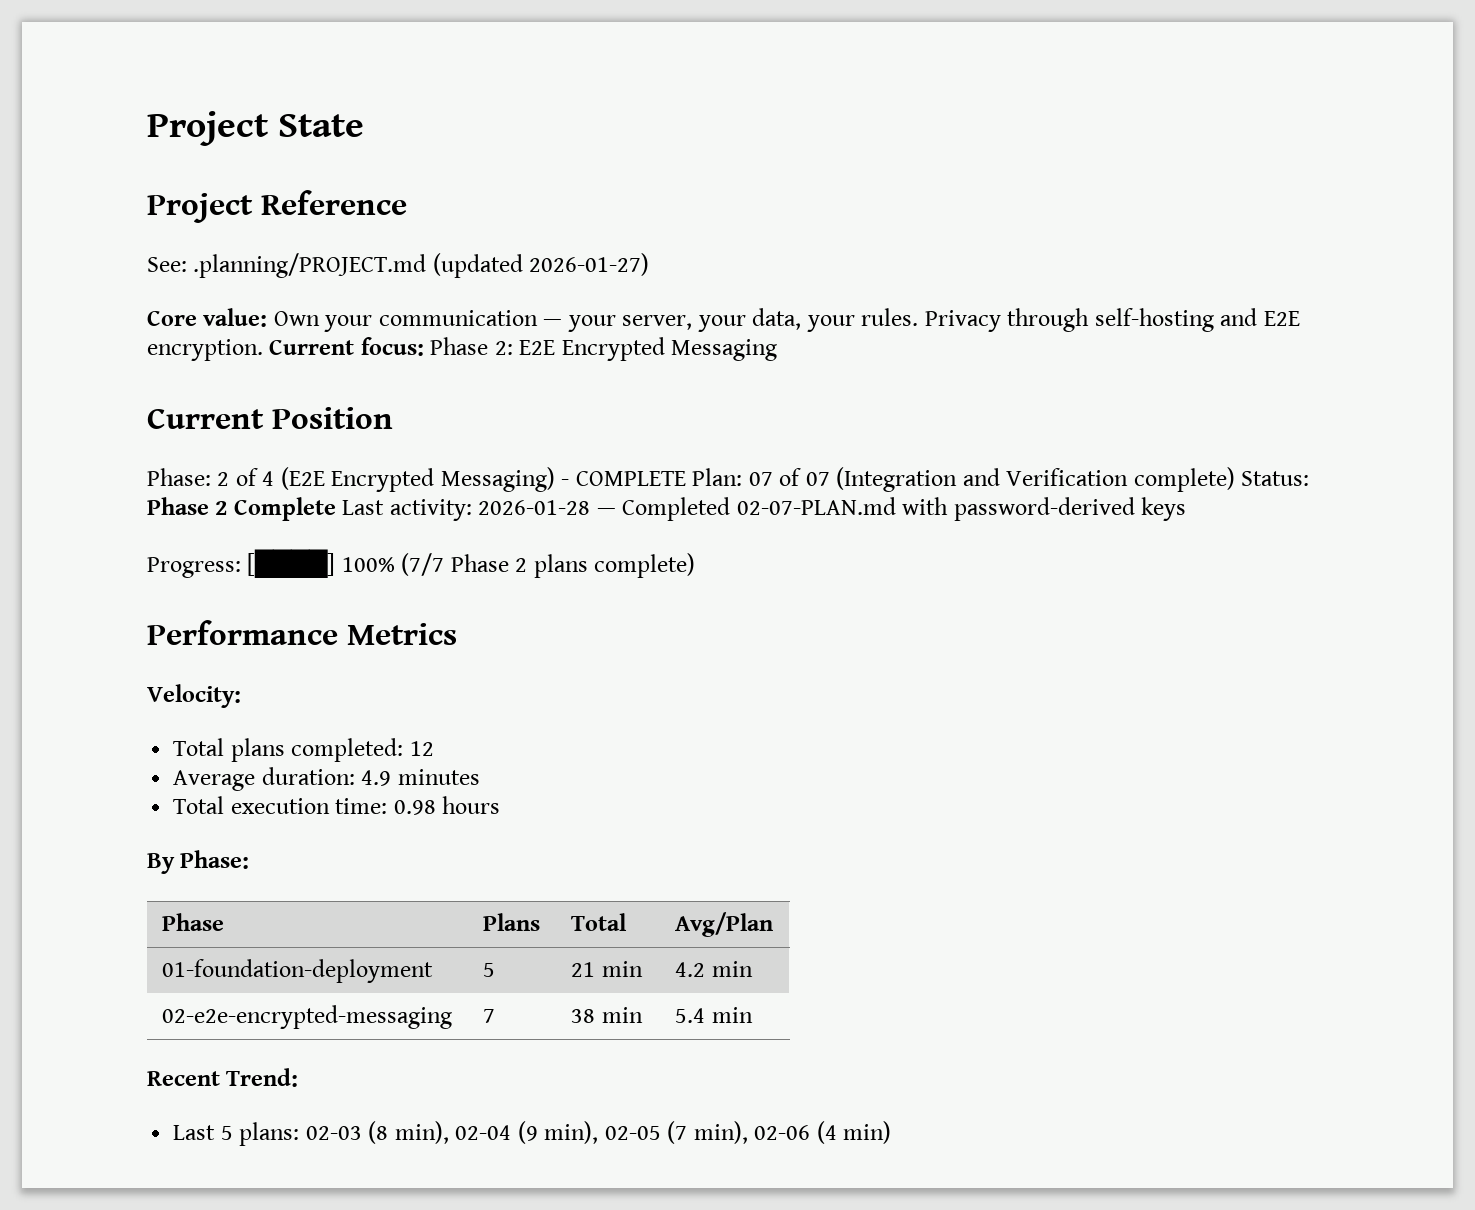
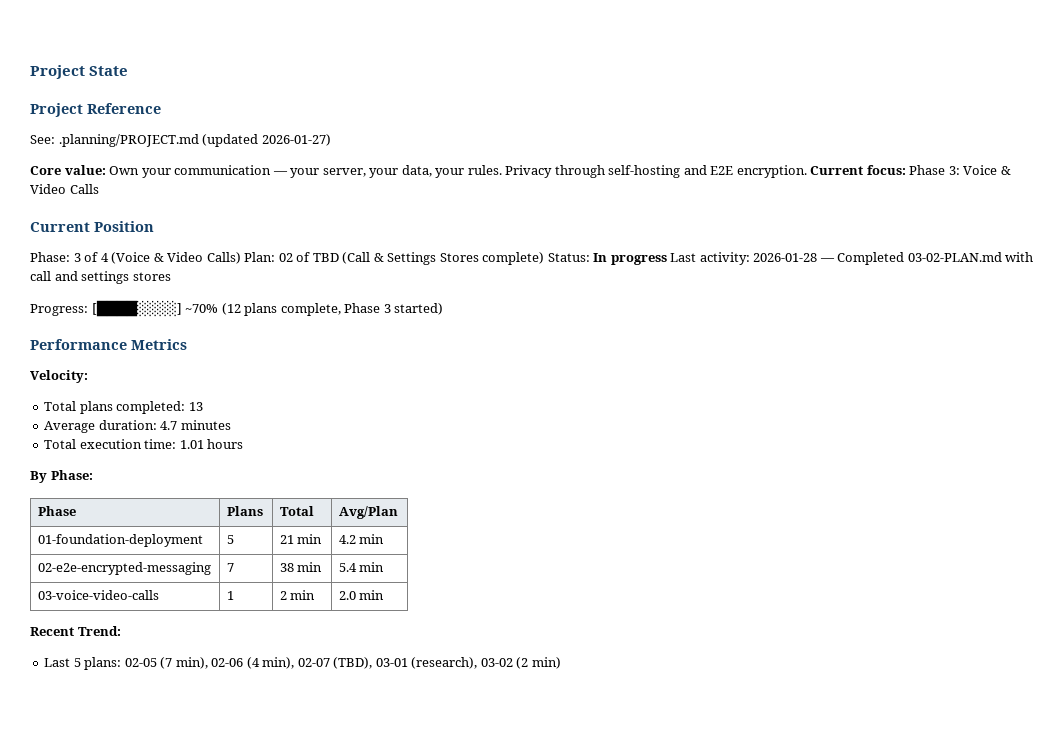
[494,337,778,361] 2: E2E Encrypted Messaging -> [948,165,1011,175] [30,184,99,194] 3: Voice & Video Calls
[217,472,230,486] 2 -> [73,253,81,262] 3
[280,467,1310,492] [147,497,336,521] (E2E Encrypted Messaging) - COMPLETE Plan: 07 of 07 (Integration and Verification complete) Status: Phase 2 Complete -> [111,252,667,265] (Voice & Video Calls) Plan: 02 of TBD (Call & Settings Stores complete) Status: In progress
[736,497,1187,521] [147,549,696,578] 02-07-PLAN.md with password-derived keys // Progress: [████] 100% (7/7 Phase 2 plans complete) -> [907,252,1034,262] [30,271,171,284] [30,300,444,317] 03-02-PLAN.md with call and settings stores // Progress: [████░░░░] ~70% (12 plans complete, Phase 3 started)
[409,741,434,756] 12 -> [188,402,203,411] 13
[361,770,392,786] 4.9 -> [160,421,178,430] 4.7
[393,800,436,815] 0.98 -> [179,440,204,449] 1.01
(753, 1015) none -> [37,590,159,600] [226,591,234,600] [279,590,316,600] [338,590,385,600] // 03-voice-video-calls | 1 | 2 min | 2.0 min
[305,1121,599,1144] 02-03 (8 min), 02-04 (9 min), -> (122, 663) none
(837, 1132) none -> [262,657,529,669] min), 02-07 (TBD), 03-01 (research), 03-02 (2

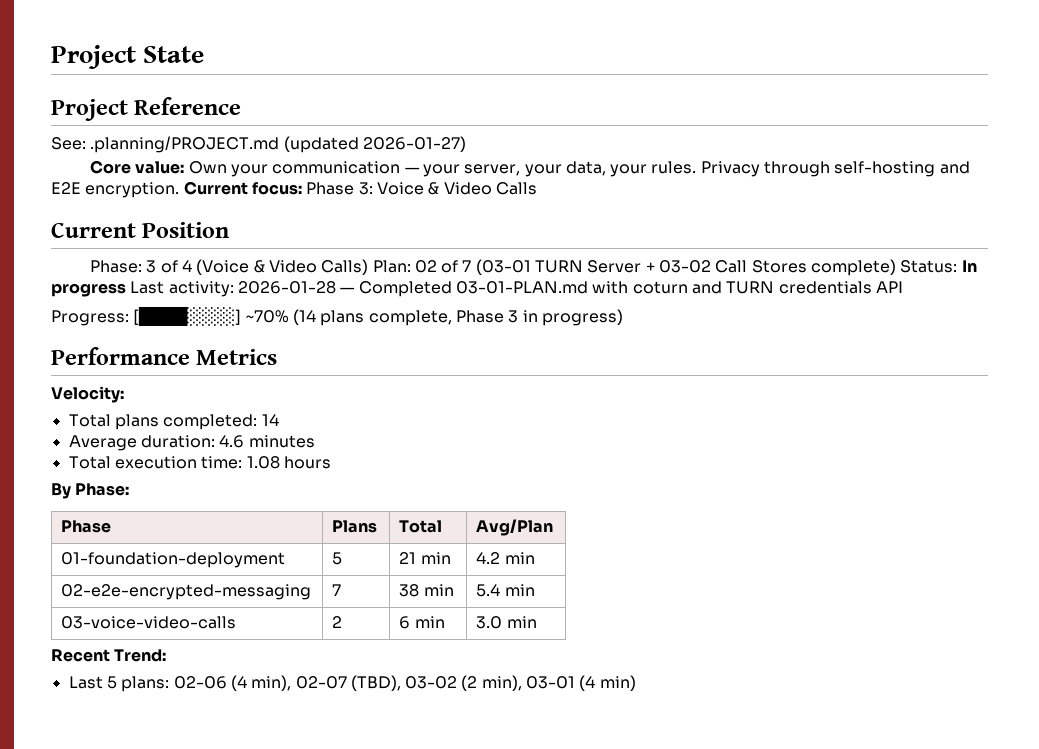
[312,252,437,265] TBD (Call & Settings -> [462,259,748,275] 7 (03-01 TURN Server + 03-02 Call
[907,252,1034,262] [30,271,171,284] 03-02-PLAN.md with call and settings stores -> [455,281,903,294] 03-01-PLAN.md with coturn and TURN credentials API
[221,303,241,315] (12 -> [292,309,316,325] (14
[394,303,444,315] started) -> [522,309,623,326] in progress)
[188,402,203,411] 13 -> [261,414,279,426] 14
[160,421,178,430] 4.7 -> [219,435,245,448] 4.6
[179,440,204,449] 1.01 -> [246,456,280,469] 1.08
[226,591,234,600] [279,590,316,600] [338,591,356,600] 1 | 2 min | 2.0 -> [332,616,343,628] [399,616,445,629] [476,616,503,629] 2 | 6 min | 3.0
[124,657,208,669] 02-05 (7 min), -> (170, 684) none
[375,657,529,669] 03-01 (research), 03-02 (2 -> [405,675,596,691] 03-02 (2 min), 03-01 (4

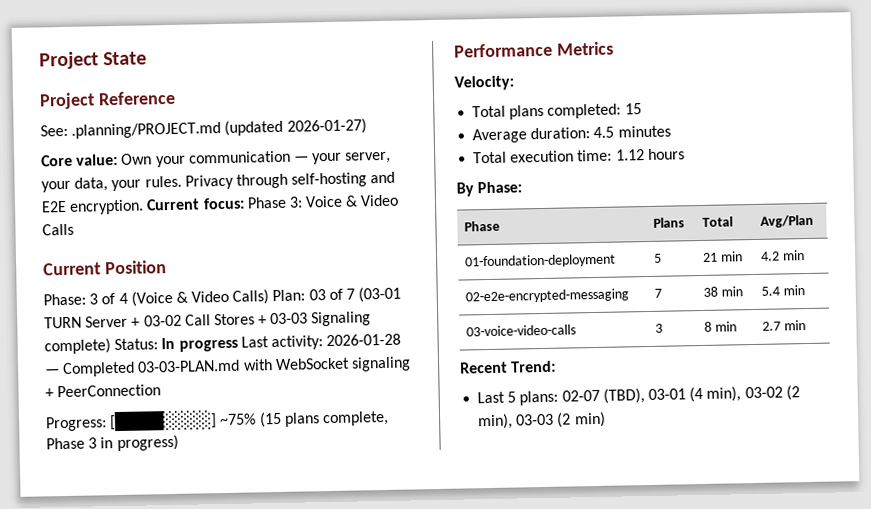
[414,260,437,273] 02 -> [308,289,326,301] 03
(807, 266) none -> [258,311,372,327] + 03-03 Signaling
[455,281,903,294] 03-01-PLAN.md with coturn and TURN credentials API -> [137,356,411,373] [45,384,162,398] 03-03-PLAN.md with WebSocket signaling + PeerConnection
[245,309,316,325] ~70% (14 -> [219,411,282,428] ~75% (15
[261,414,279,426] 14 -> [624,103,642,115] 15
[219,435,245,448] 4.6 -> [593,126,615,138] 4.5
[246,456,280,469] 1.08 -> [615,149,645,161] 1.12
[332,616,343,628] [399,616,445,629] [476,616,503,629] 2 | 6 min | 3.0 -> [654,323,663,333] [703,321,737,332] [761,321,781,331] 3 | 8 min | 2.7
[173,675,401,691] 02-06 (4 min), 02-07 (TBD), -> [561,386,742,404] 02-07 (TBD), 03-01 (4 min),
[526,675,596,691] 03-01 (4 -> [516,412,572,428] 03-03 (2

